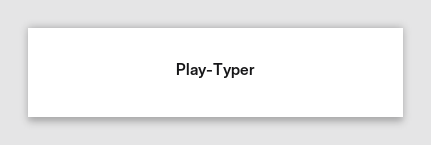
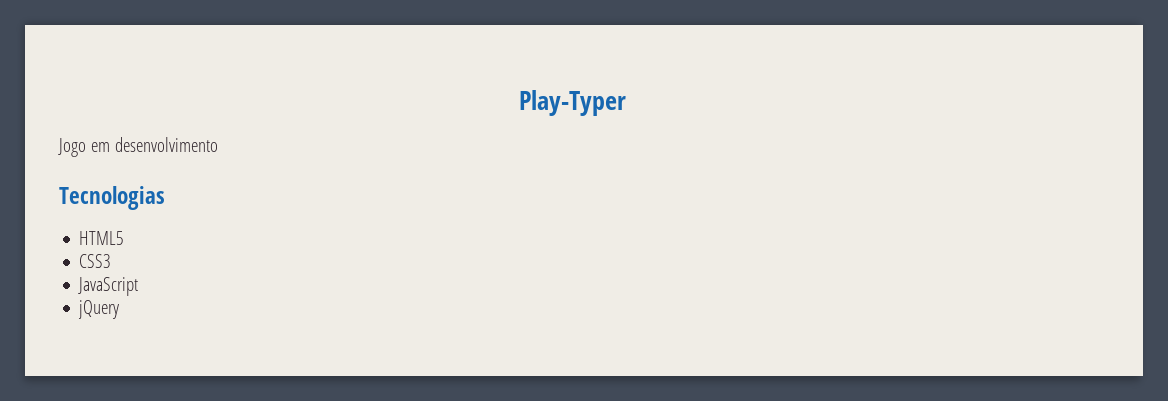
(255, 71) none -> [58,137,218,157] [59,186,165,210] [79,231,125,245] [79,254,112,268] [78,277,139,296] [78,300,120,319] // Jogo em desenvolvimento // Tecnologias // HTML5 // CSS3 // JavaScript // jQuery

